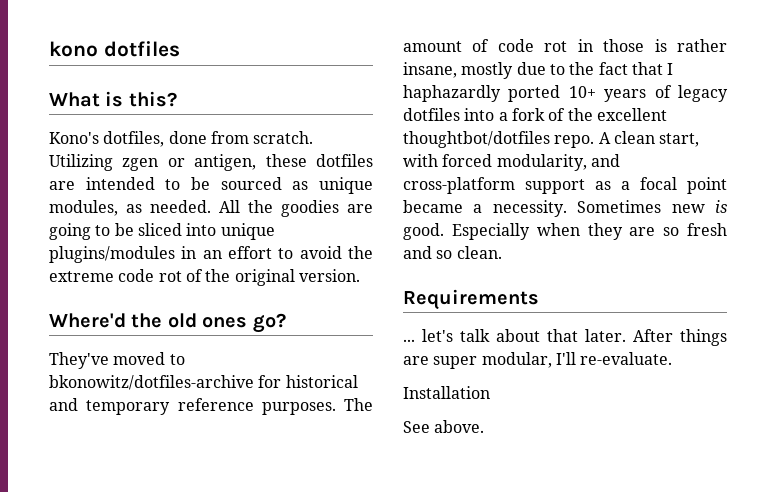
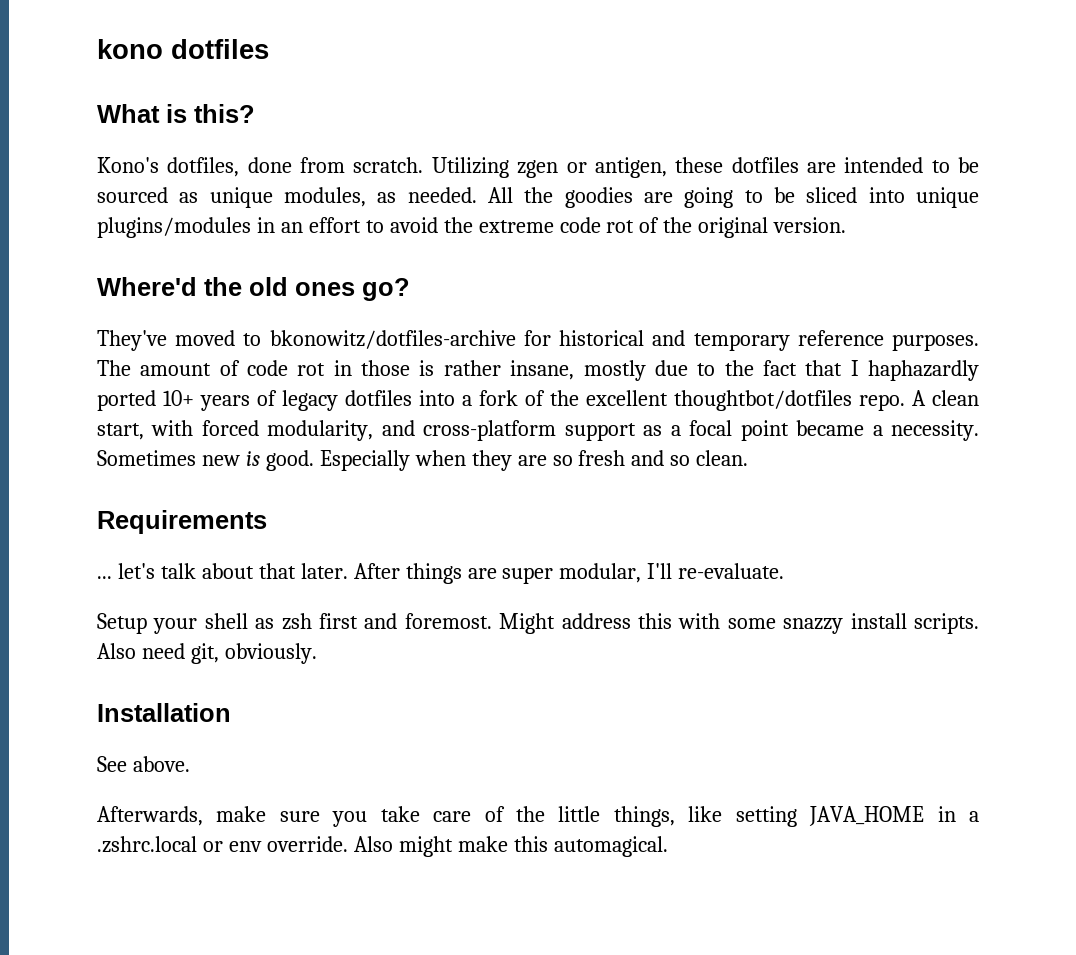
[403,386,490,399] [403,420,485,433] Installation // See above. -> [97,613,979,634] [97,643,317,664] [97,703,231,722] [97,756,190,772] [97,806,980,827] [97,836,668,857] Setup your shell as zsh first and foremost. Might address this with some snazzy install scripts. Also need git, obviously. // Installation // See above. // Afterwards, make sure you take care of the little things, like setting JAVA_HOME in a .zshrc.local or env override. Also might make this automagical.

